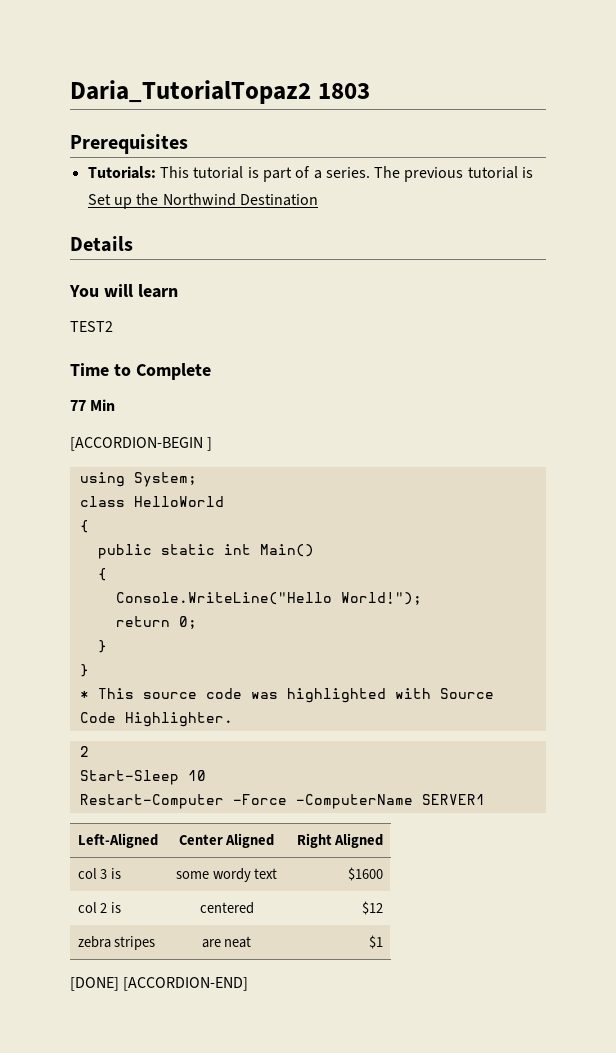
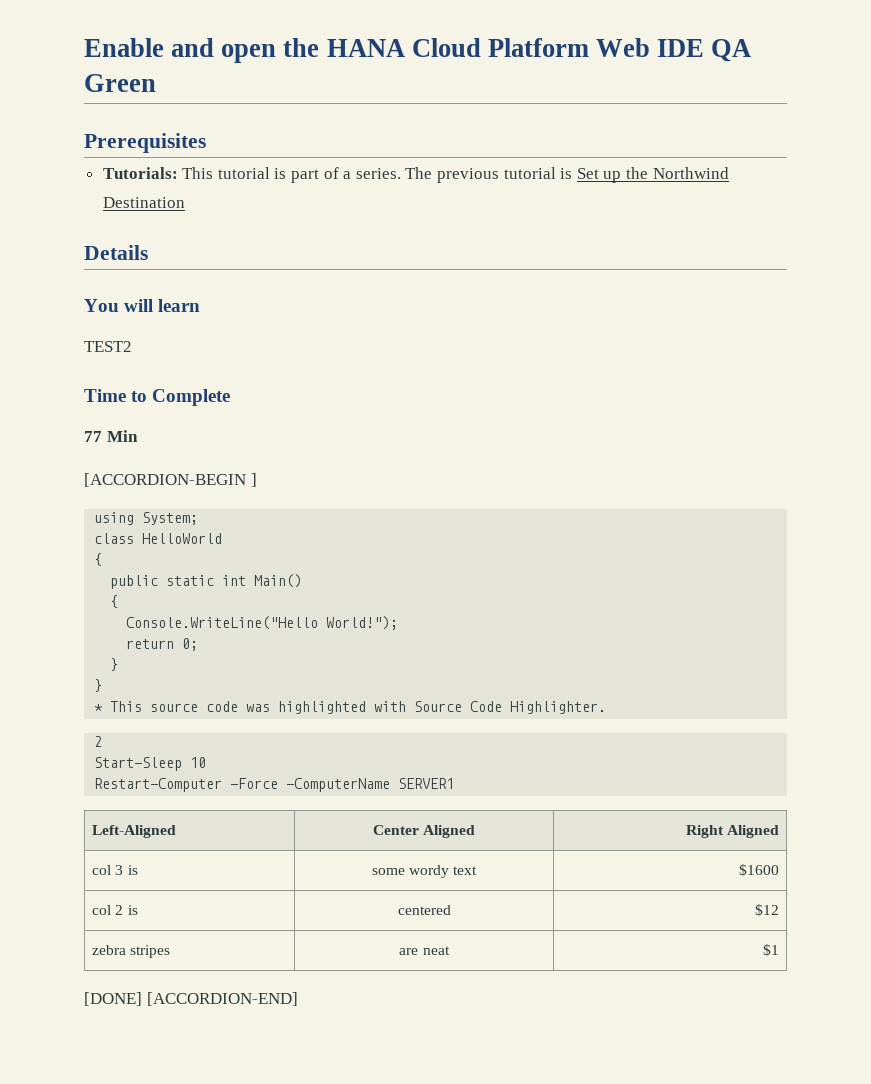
[70,80,370,104] Daria_TutorialTopaz2 1803 -> [84,38,752,63] [84,74,156,92] Enable and open the HANA Cloud Platform Web IDE QA Green

